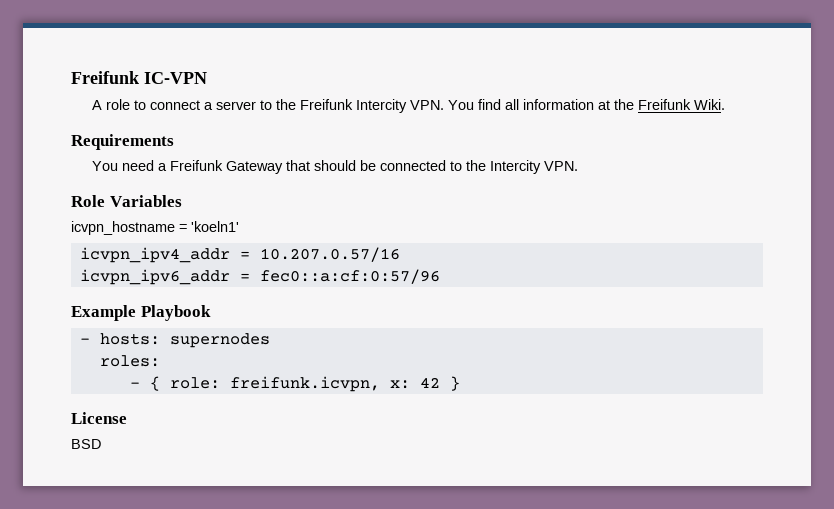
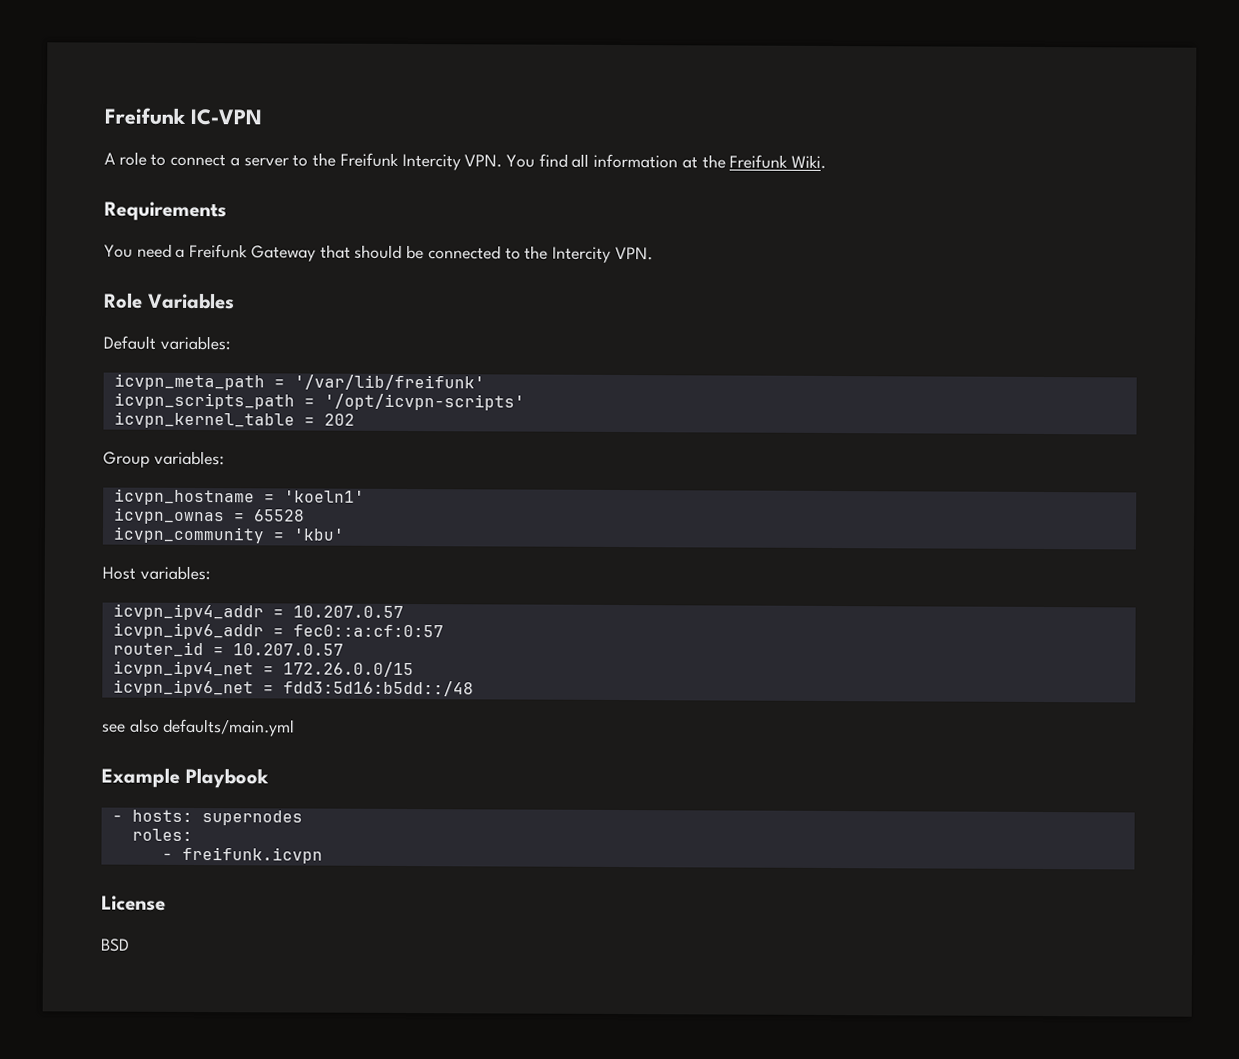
[71,221,239,235] icvpn_hostname = 'koeln1' -> [103,335,231,351] [113,373,485,391] [113,392,525,411] [113,411,355,429] [103,450,225,468] [113,488,365,506] [113,507,305,525] [112,526,345,544] [102,565,211,581] Default variables: // icvpn_meta_path = '/var/lib/freifunk' // icvpn_scripts_path = '/opt/icvpn-scripts' // icvpn_kernel_table = 202 // Group variables: // icvpn_hostname = 'koeln1' // icvpn_ownas = 65528 // icvpn_community = 'kbu' // Host variables:
[259,247,400,262] 10.207.0.57/16 -> [292,605,404,618] 10.207.0.57
[259,269,440,284] fec0::a:cf:0:57/96 -> [292,624,444,638] [112,641,344,658] [112,660,414,678] [112,679,474,697] [102,718,296,737] fec0::a:cf:0:57 // router_id = 10.207.0.57 // icvpn_ipv4_net = 172.26.0.0/15 // icvpn_ipv6_net = fdd3:5d16:b5dd::/48 // see also defaults/main.yml
[149,376,460,392] { role: freifunk.icvpn, x: 42 } -> [181,846,323,864] freifunk.icvpn

